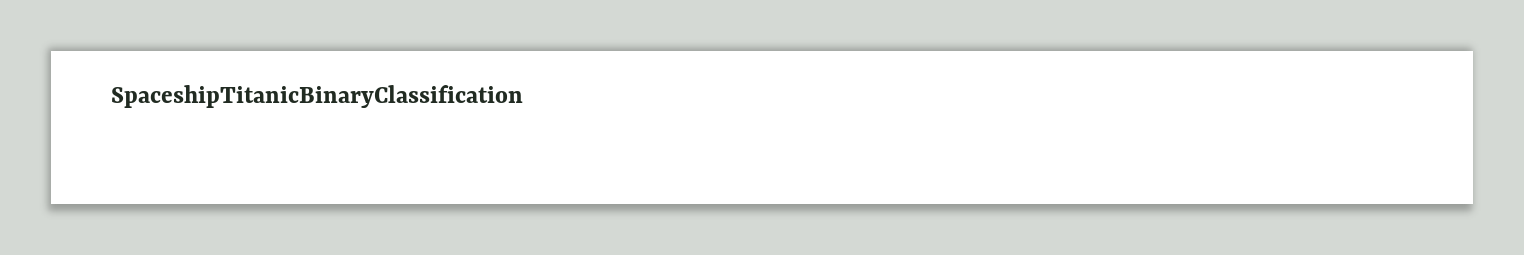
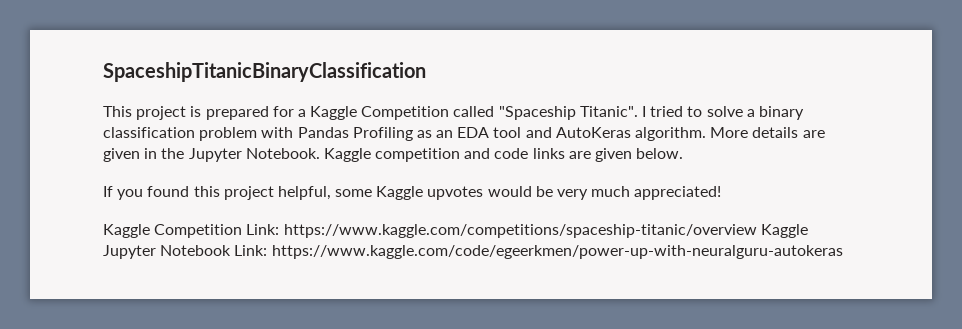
(523, 96) none -> [103,106,804,120] [103,127,825,141] [103,148,684,162] [103,186,722,200] [103,224,808,238] [103,245,843,259] // This project is prepared for a Kaggle Competition called "Spaceship Titanic". I tried to solve a binary classification problem with Pandas Profiling as an EDA tool and AutoKeras algorithm. More details are given in the Jupyter Notebook. Kaggle competition and code links are given below. // If you found this project helpful, some Kaggle upvotes would be very much appreciated! // Kaggle Competition Link: https://www.kaggle.com/competitions/spaceship-titanic/overview Kaggle Jupyter Notebook Link: https://www.kaggle.com/code/egeerkmen/power-up-with-neuralguru-autokeras

